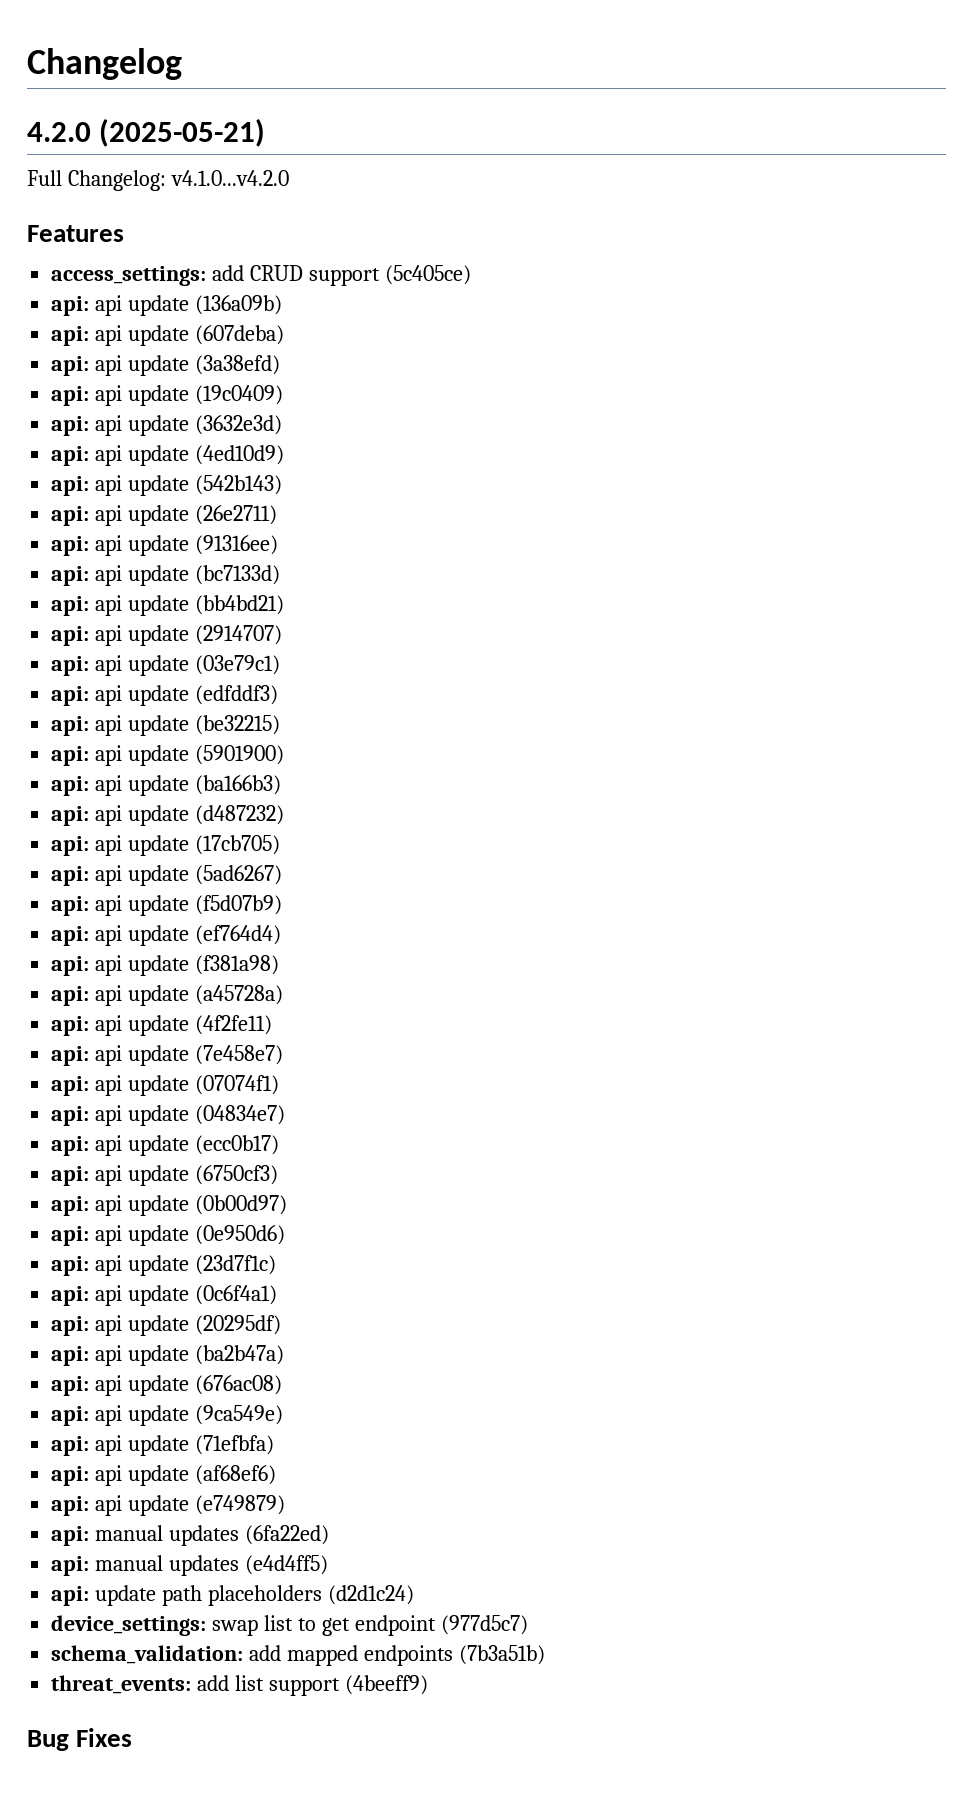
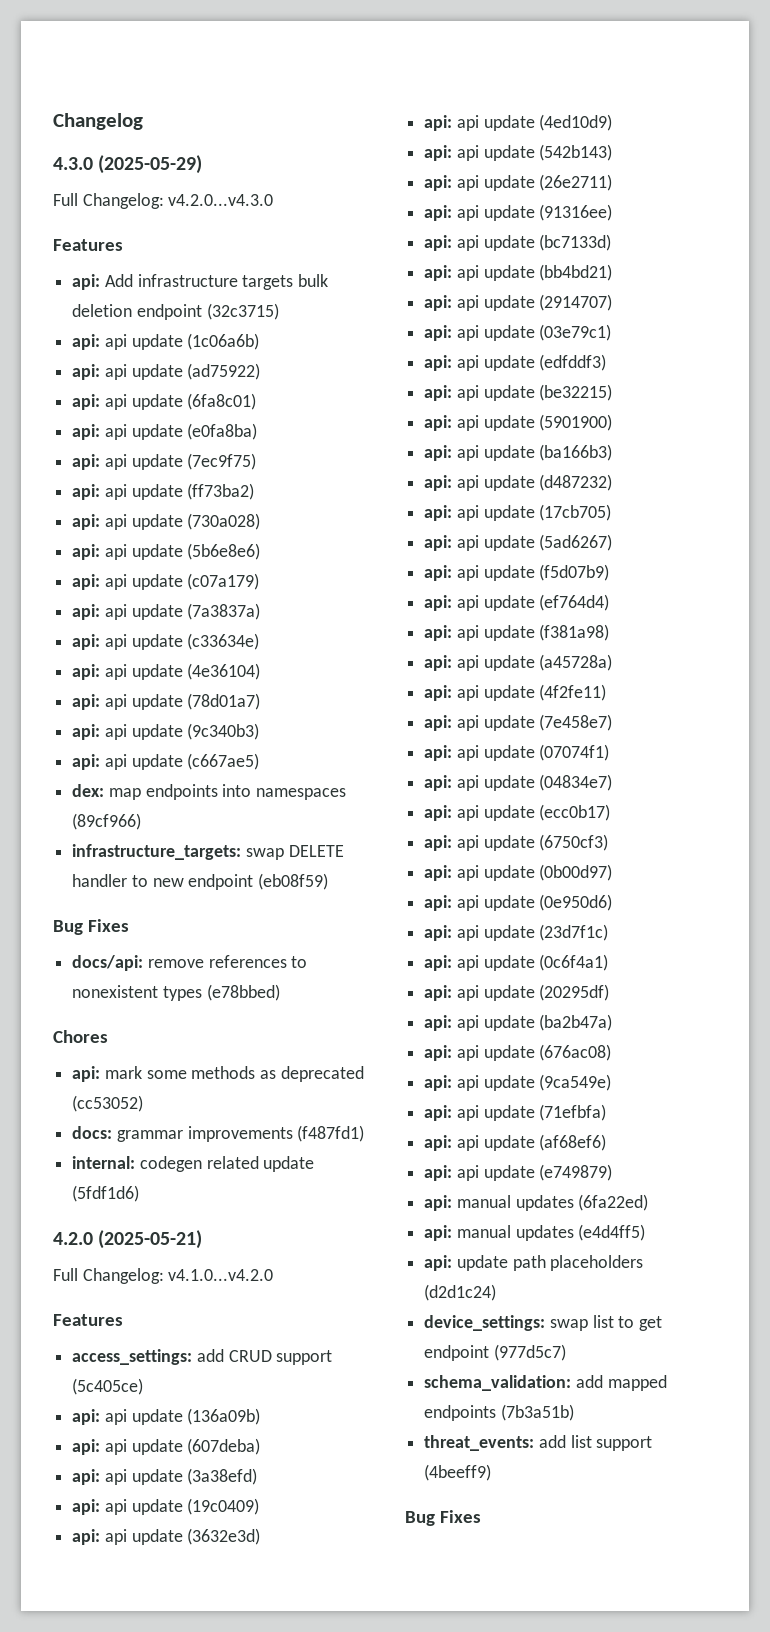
(182, 64) none -> [53,155,203,174] [53,193,274,209] [53,239,123,251] [72,274,329,290] [72,303,279,320] [72,333,260,350] [72,363,261,380] [72,393,257,410] [72,423,258,440] [72,453,257,470] [72,483,255,500] [72,513,261,530] [72,543,261,560] [72,573,260,590] [72,603,261,620] [72,633,260,650] [72,663,261,680] [72,693,261,710] [72,723,260,740] [72,753,260,770] [72,784,347,800] [72,813,142,830] [72,844,344,860] [72,873,329,890] [53,919,129,935] [72,955,308,971] [72,984,280,1001] [53,1030,108,1043] [72,1066,364,1082] [72,1095,144,1112] [72,1125,365,1142] [72,1156,315,1172] [72,1185,140,1202] // 4.3.0 (2025-05-29) // Full Changelog: v4.2.0...v4.3.0 // Features // api: Add infrastructure targets bulk deletion endpoint (32c3715) // api: api update (1c06a6b) // api: api update (ad75922) // api: api update (6fa8c01) // api: api update (e0fa8ba) // api: api update (7ec9f75) // api: api update (ff73ba2) // api: api update (730a028) // api: api update (5b6e8e6) // api: api update (c07a179) // api: api update (7a3837a) // api: api update (c33634e) // api: api update (4e36104) // api: api update (78d01a7) // api: api update (9c340b3) // api: api update (c667ae5) // dex: map endpoints into namespaces (89cf966) // infrastructure_targets: swap DELETE handler to new endpoint (eb08f59) // Bug Fixes // docs/api: remove references to nonexistent types (e78bbed) // Chores // api: mark some methods as deprecated (cc53052) // docs: grammar improvements (f487fd1) // internal: codegen related update (5fdf1d6)

